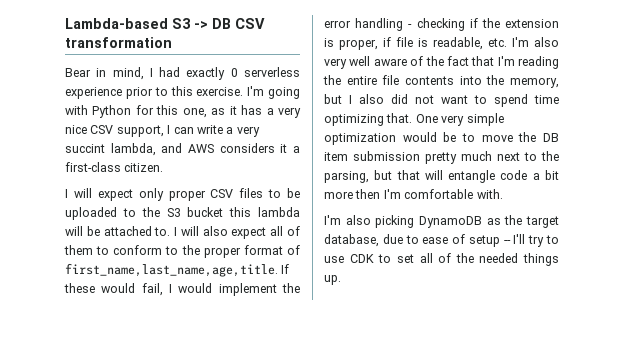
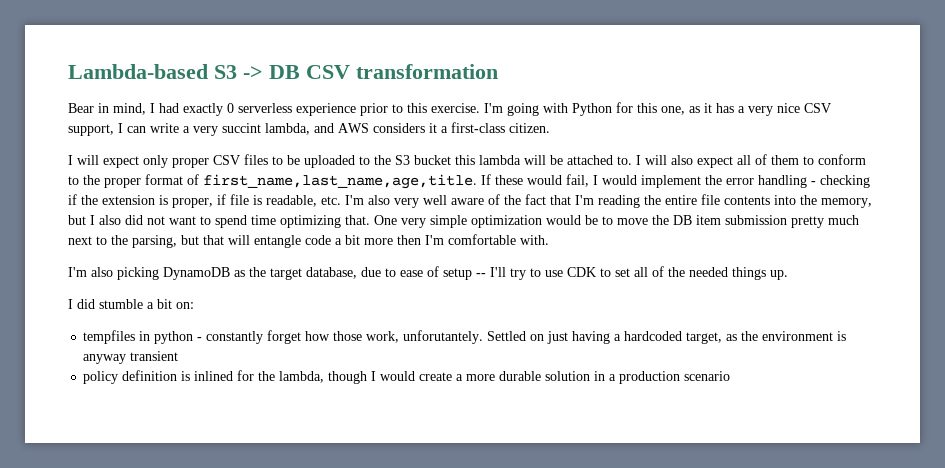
(341, 280) none -> [68,299,194,309] [83,330,847,344] [83,351,179,364] [83,370,731,384] // I did stumble a bit on: // tempfiles in python - constantly forget how those work, unforutantely. Settled on just having a hardcoded target, as the environment is anyway transient // policy definition is inlined for the lambda, though I would create a more durable solution in a production scenario

